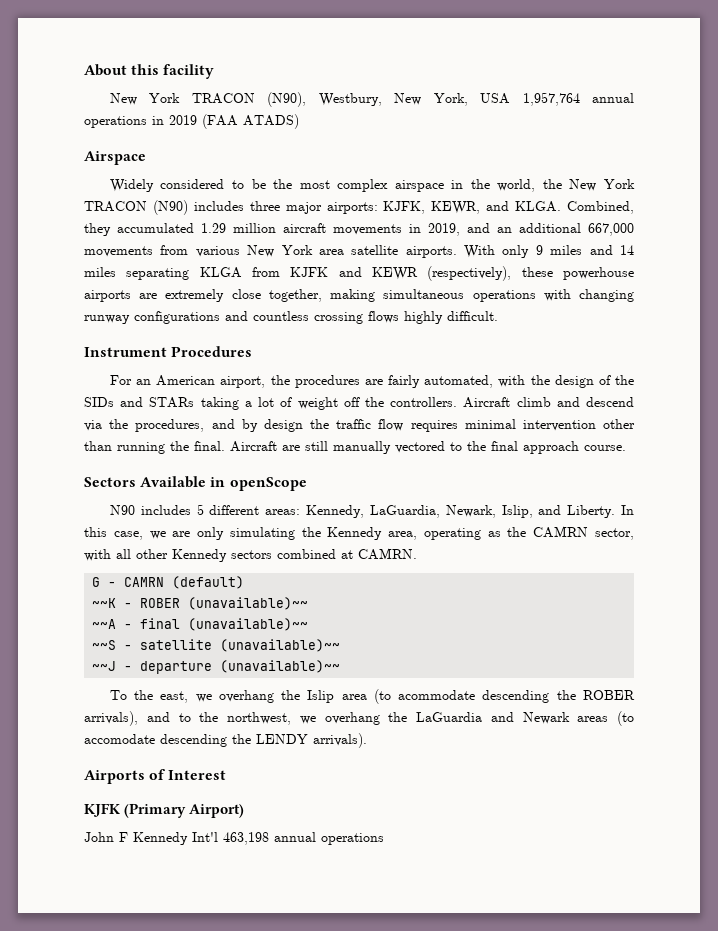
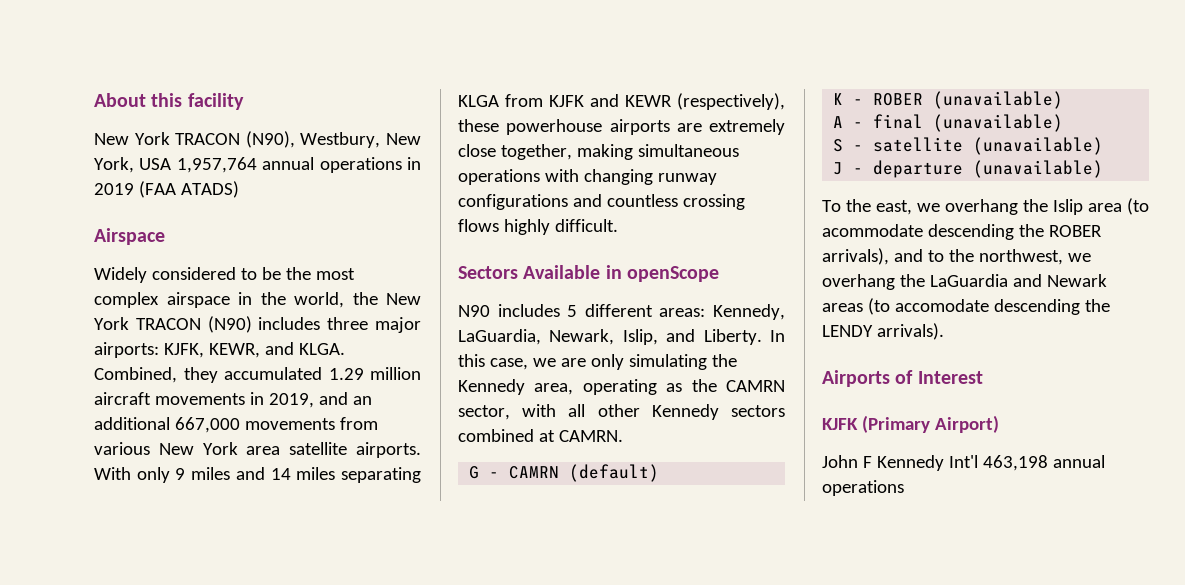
[84,346,253,357] [109,375,635,388] [84,397,634,410] [84,419,635,432] [84,441,626,454] // Instrument Procedures // For an American airport, the procedures are fairly automated, with the design of the SIDs and STARs taking a lot of weight off the controllers. Aircraft climb and descend via the procedures, and by design the traffic flow requires minimal intervention other than running the final. Aircraft are still manually vectored to the final approach course. -> (618, 225) none
[92,598,117,608] ~~K -> [833,93,844,105] K
[188,597,309,610] [92,618,309,631] [92,639,341,652] [92,661,117,671] (unavailable)~~ // ~~A - final (unavailable)~~ // ~~S - satellite (unavailable)~~ // ~~J -> [933,91,1064,109] [833,114,1064,132] [833,137,1104,155] [833,162,844,175] (unavailable) // A - final (unavailable) // S - satellite (unavailable) // J
[220,660,341,673] (unavailable)~~ -> [973,160,1104,178] (unavailable)

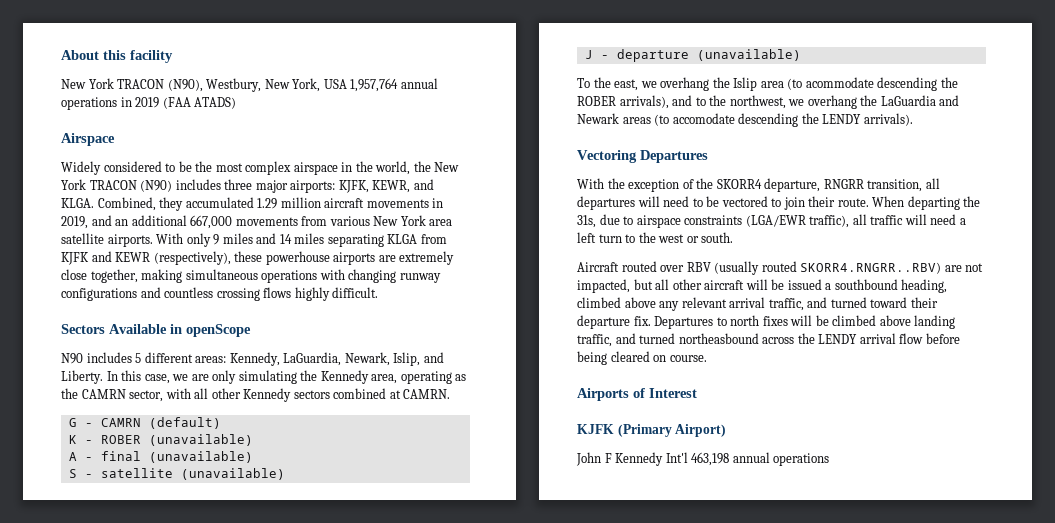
(944, 331) none -> [577,150,708,163] [577,178,940,192] [577,196,981,210] [577,214,966,228] [577,232,734,243] [577,261,984,275] [577,279,948,293] [577,297,938,311] [577,315,956,329] [577,333,960,347] [577,351,707,365] // Vectoring Departures // With the exception of the SKORR4 departure, RNGRR transition, all departures will need to be vectored to join their route. When departing the 31s, due to airspace constraints (LGA/EWR traffic), all traffic will need a left turn to the west or south. // Aircraft routed over RBV (usually routed SKORR4.RNGRR..RBV) are not impacted, but all other aircraft will be issued a southbound heading, climbed above any relevant arrival traffic, and turned toward their departure fix. Departures to north fixes will be climbed above landing traffic, and turned northeasbound across the LENDY arrival flow before being cleared on course.

